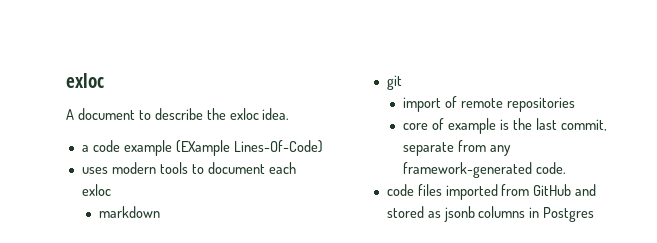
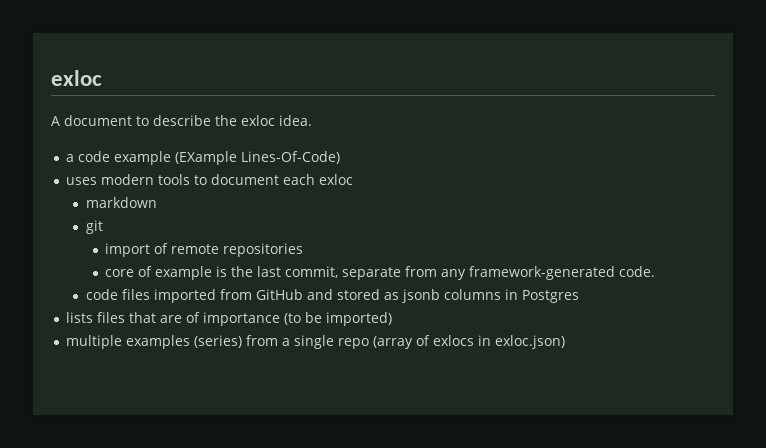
(595, 214) none -> [65,312,392,326] [65,335,565,349] // lists files that are of importance (to be imported) // multiple examples (series) from a single repo (array of exlocs in exloc.json)

